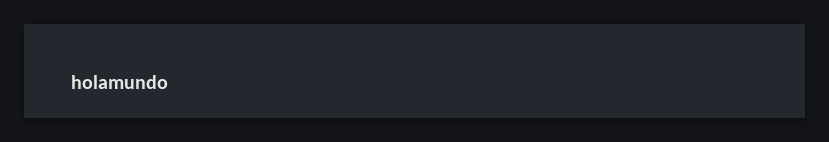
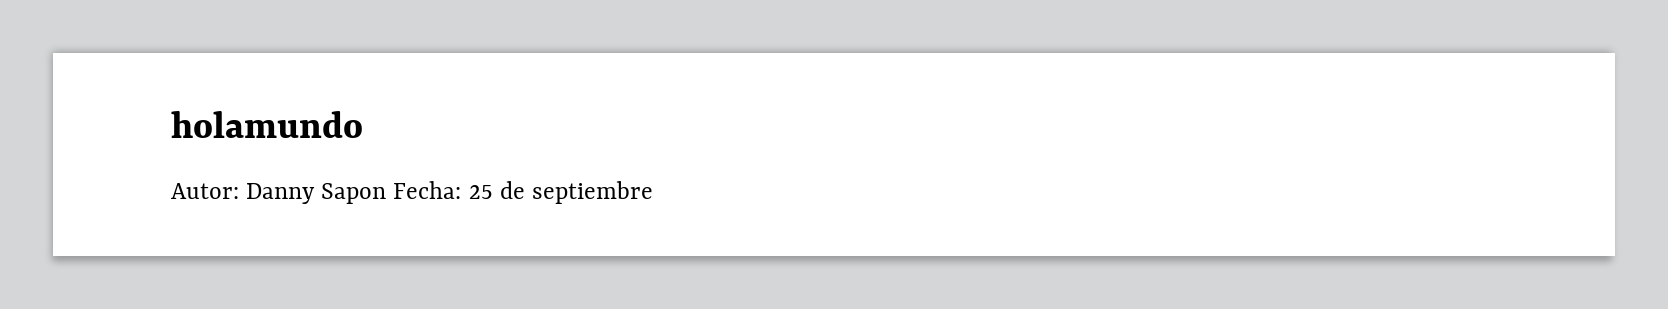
(168, 82) none -> [171,181,653,204] // Autor: Danny Sapon Fecha: 25 de septiembre

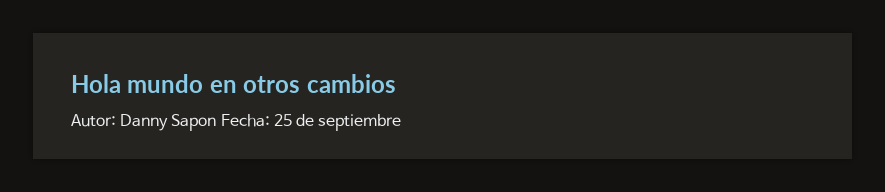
[171,111,363,138] holamundo -> [71,74,396,93] Hola mundo en otros cambios

